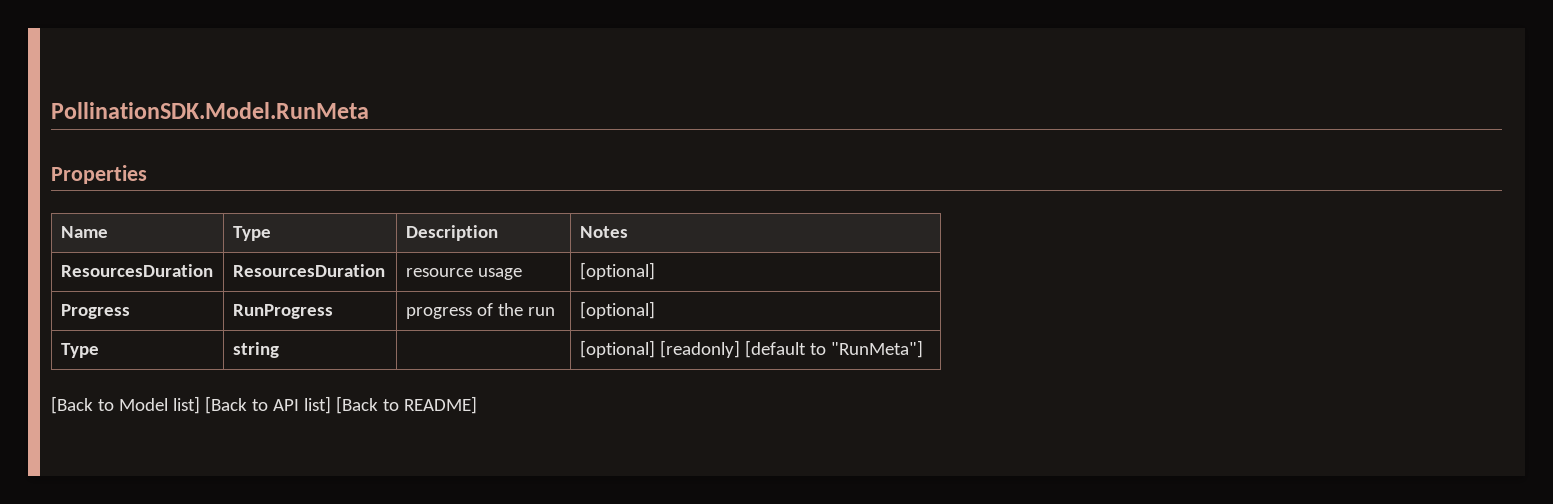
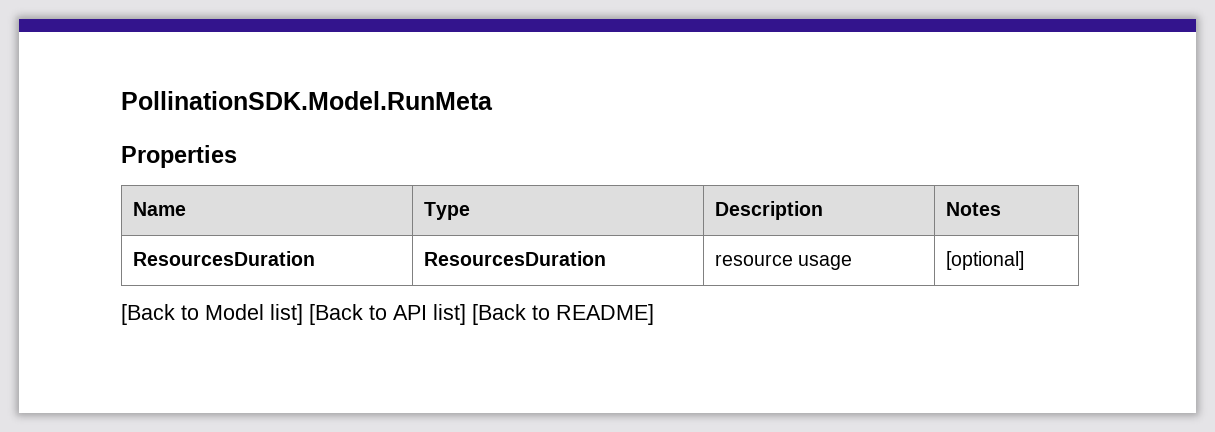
[60,304,130,319] [232,304,333,319] [405,303,555,319] [579,301,655,319] [60,343,99,358] [232,342,279,358] [579,340,923,358] // Progress | RunProgress | progress of the run | [optional] // Type | string | | [optional] [readonly] [default to "RunMeta"] -> (1024, 260) none

